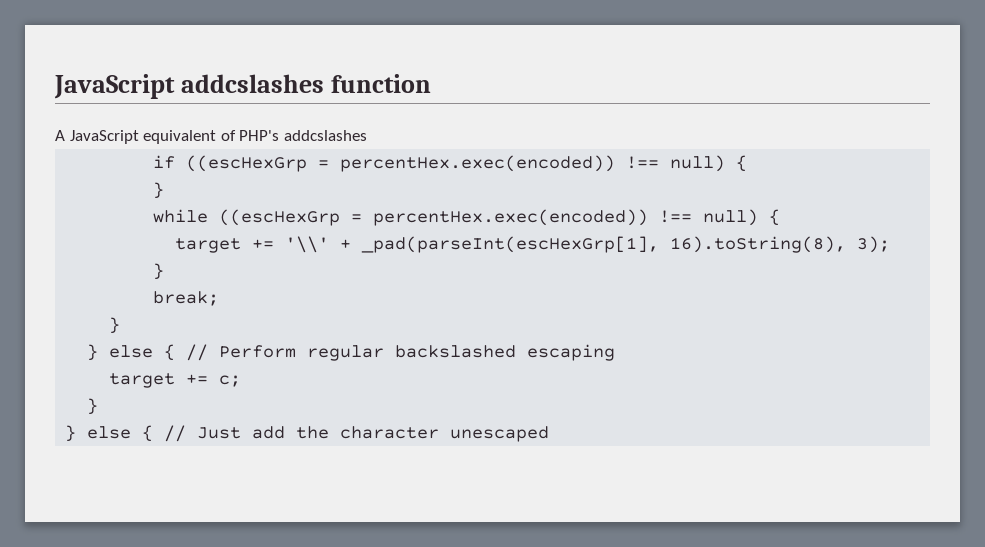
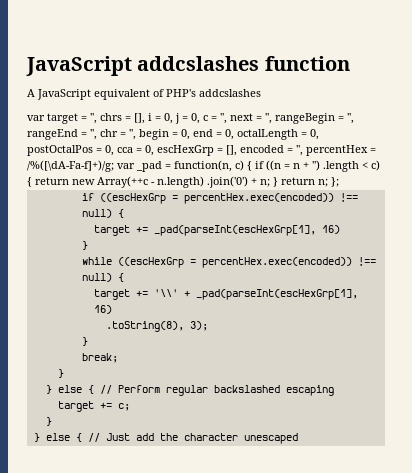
(367, 135) none -> [27,113,354,124] [27,129,319,140] [27,145,376,156] [27,160,380,172] [27,176,339,188] // var target = '', chrs = [], i = 0, j = 0, c = '', next = '', rangeBegin = '', rangeEnd = '', chr = '', begin = 0, end = 0, octalLength = 0, postOctalPos = 0, cca = 0, escHexGrp = [], encoded = '', percentHex = /%([\dA-Fa-f]+)/g; var _pad = function(n, c) { if ((n = n + '') .length < c) { return new Array(++c - n.length) .join('0') + n; } return n; };
(748, 163) none -> [93,225,340,236] // target += _pad(parseInt(escHexGrp[1], 16)
[670,236,847,253] 16).toString(8), -> [93,305,112,314] [105,321,184,332] 16) // .toString(8),

